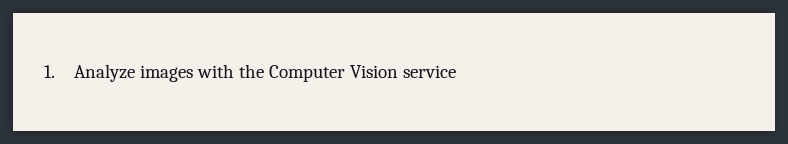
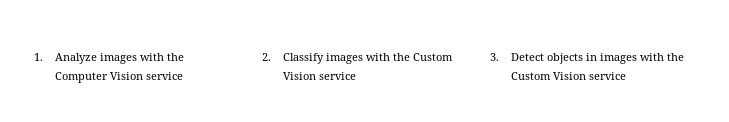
(457, 71) none -> [262,53,454,64] [283,72,357,80] [490,53,685,64] [511,72,627,80] // 2. Classify images with the Custom Vision service // 3. Detect objects in images with the Custom Vision service

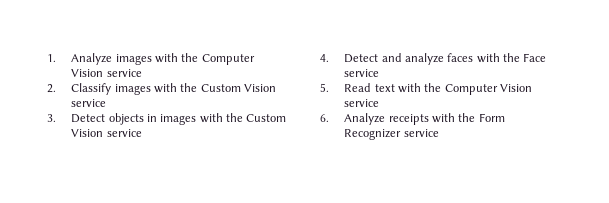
(627, 76) none -> [320,53,547,65] [344,69,380,77] [320,83,533,95] [344,99,380,107] [320,113,505,125] [344,129,439,140] // 4. Detect and analyze faces with the Face service // 5. Read text with the Computer Vision service // 6. Analyze receipts with the Form Recognizer service

